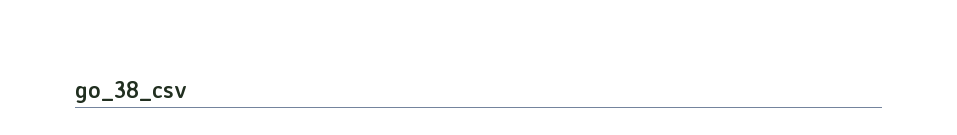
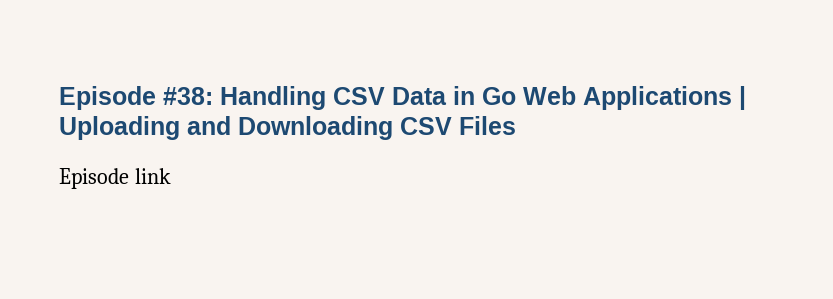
[75,81,187,103] go_38_csv -> [59,86,746,110] [59,116,516,140] [59,168,171,189] Episode #38: Handling CSV Data in Go Web Applications | Uploading and Downloading CSV Files // Episode link

